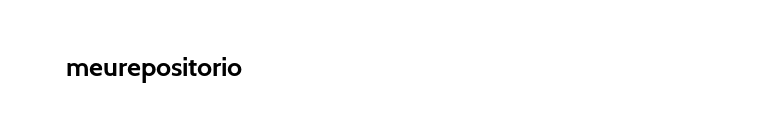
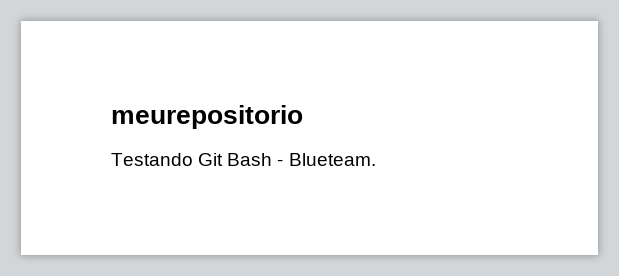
(242, 70) none -> [111,153,376,166] // Testando Git Bash - Blueteam.

